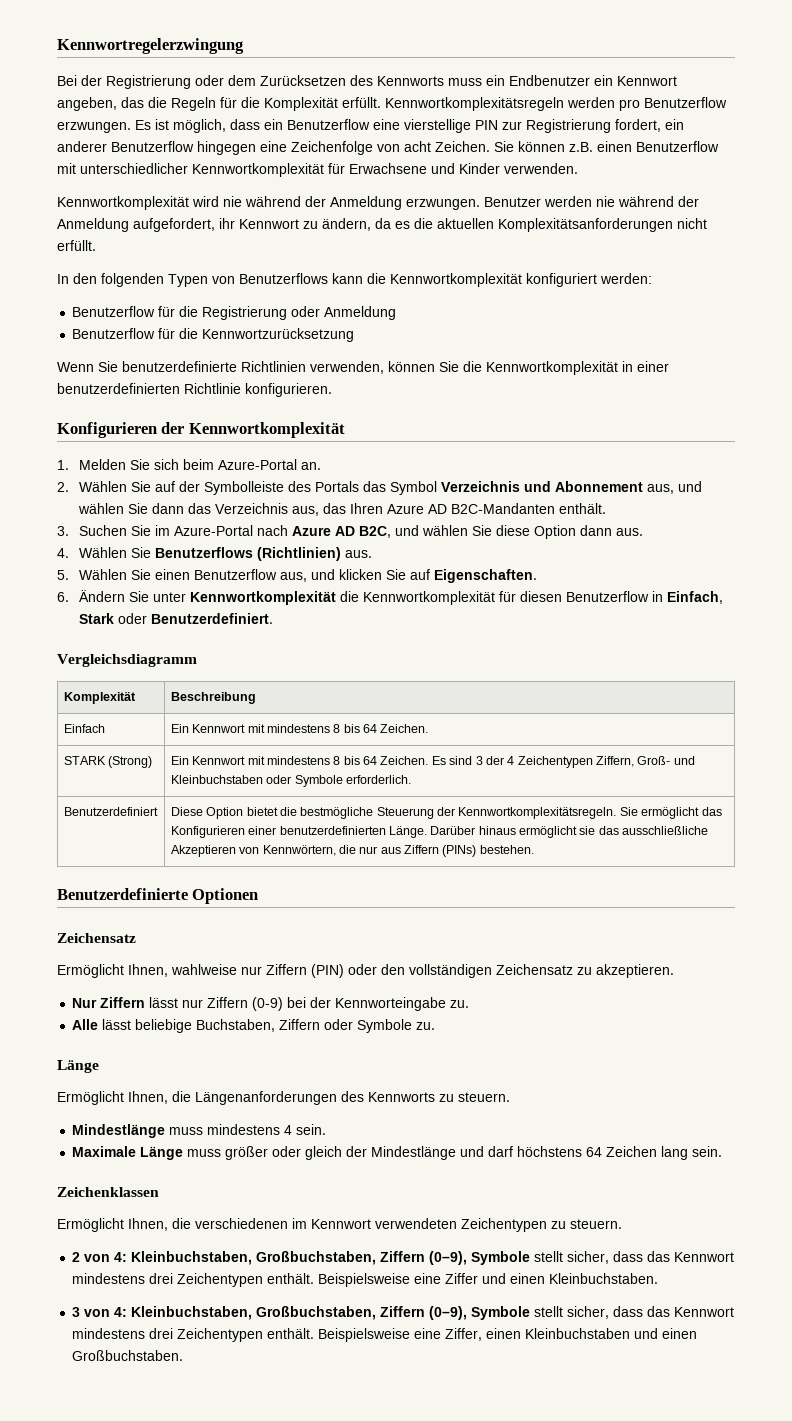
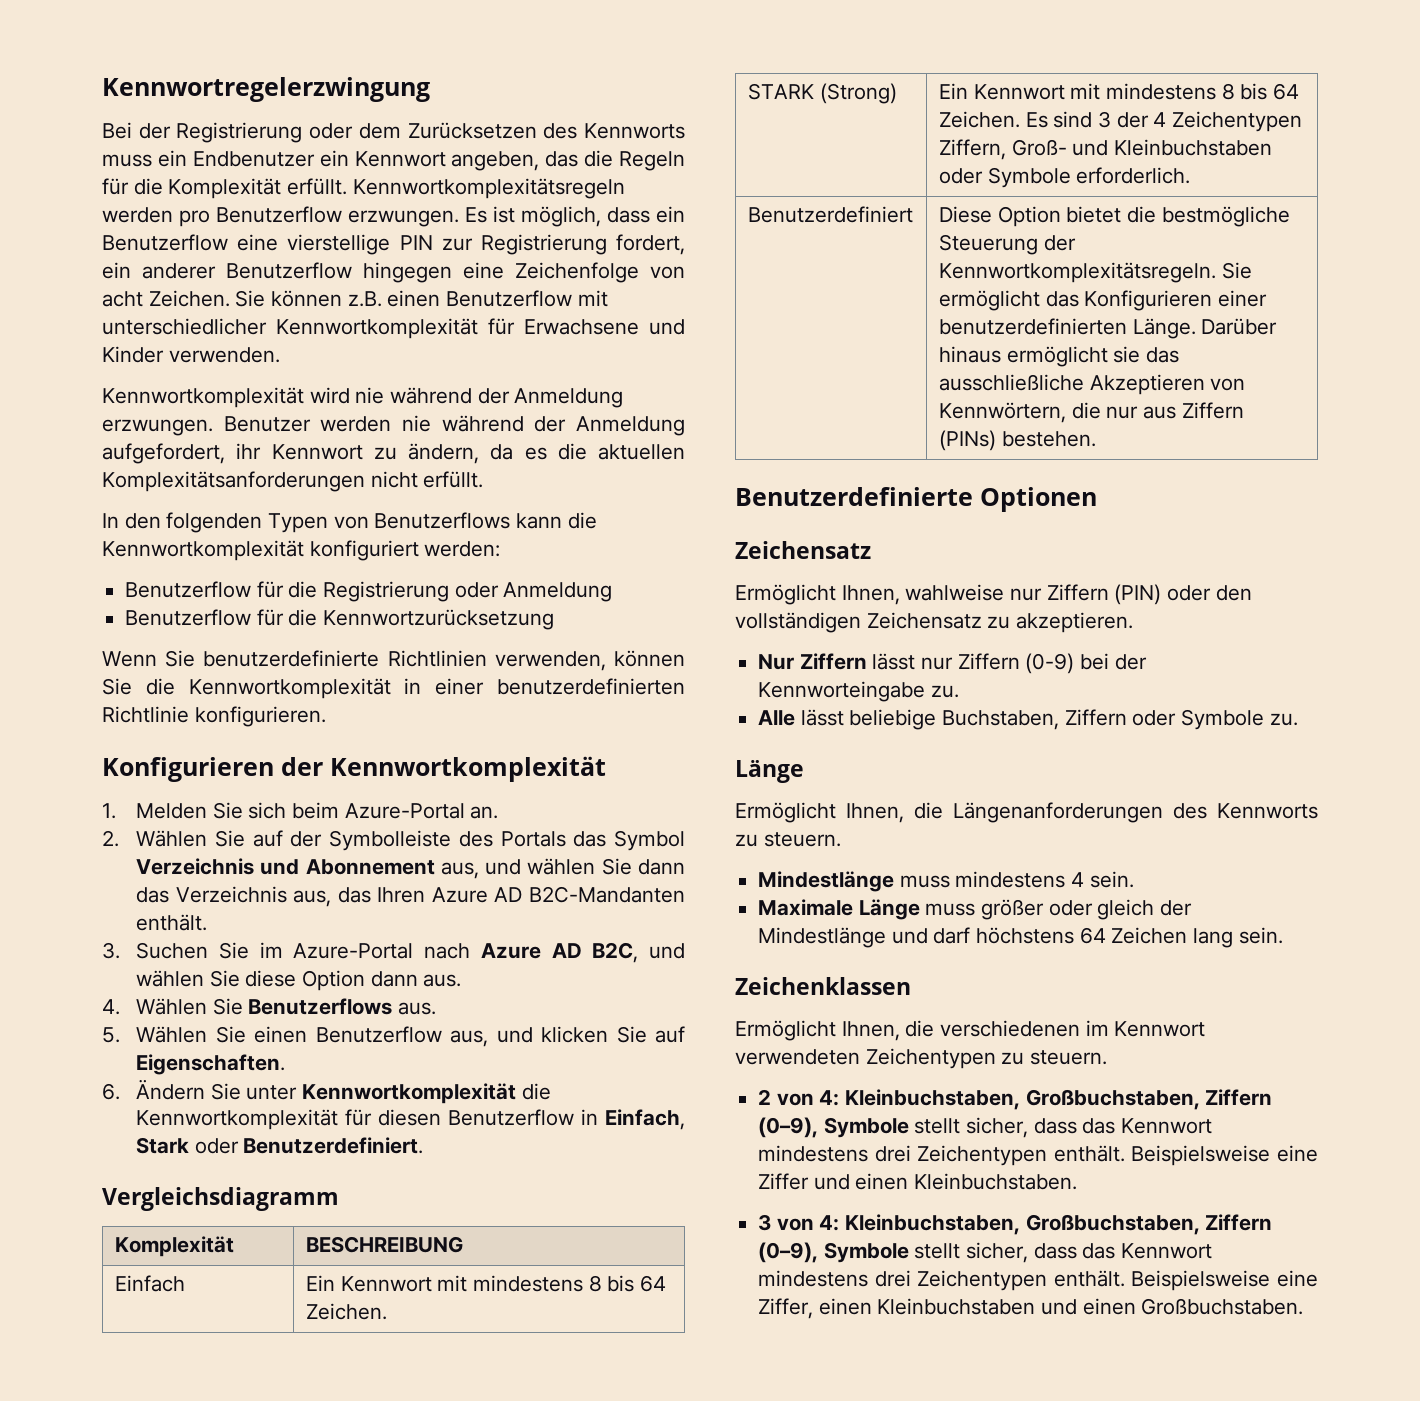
[257,547,342,561] (Richtlinien) -> (393, 1006) none
[170,692,256,704] Beschreibung -> [305,1236,463,1253] BESCHREIBUNG

